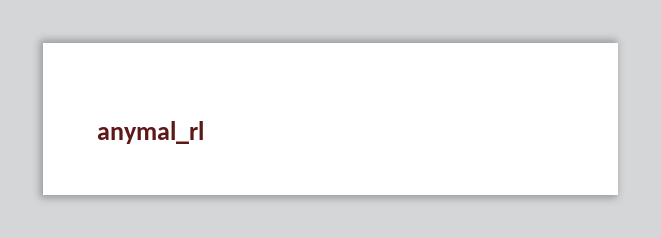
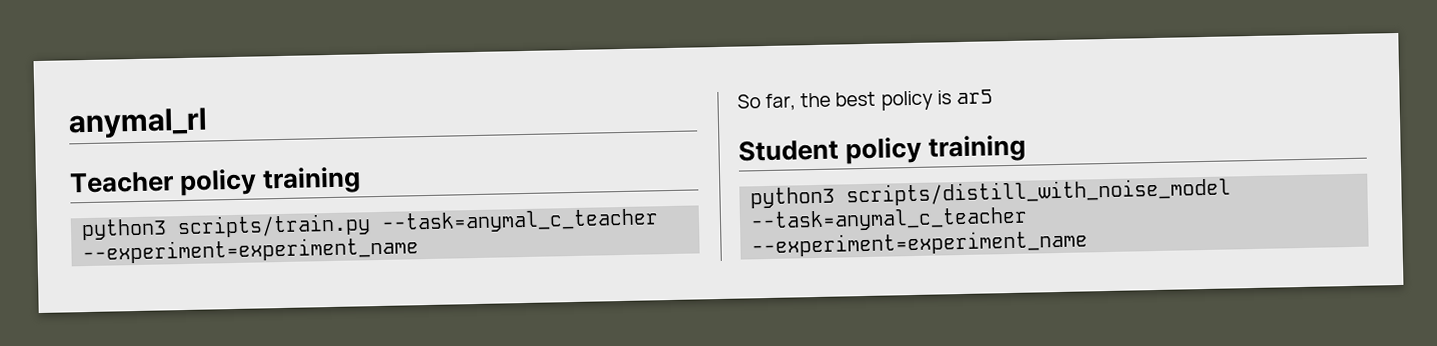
(204, 132) none -> [69,166,362,197] [81,208,660,241] [82,236,420,265] [737,89,993,112] [738,134,1027,165] [750,177,1232,209] [750,206,1089,258] // Teacher policy training // python3 scripts/train.py --task=anymal_c_teacher --experiment=experiment_name // So far, the best policy is ar5 // Student policy training // python3 scripts/distill_with_noise_model --task=anymal_c_teacher --experiment=experiment_name

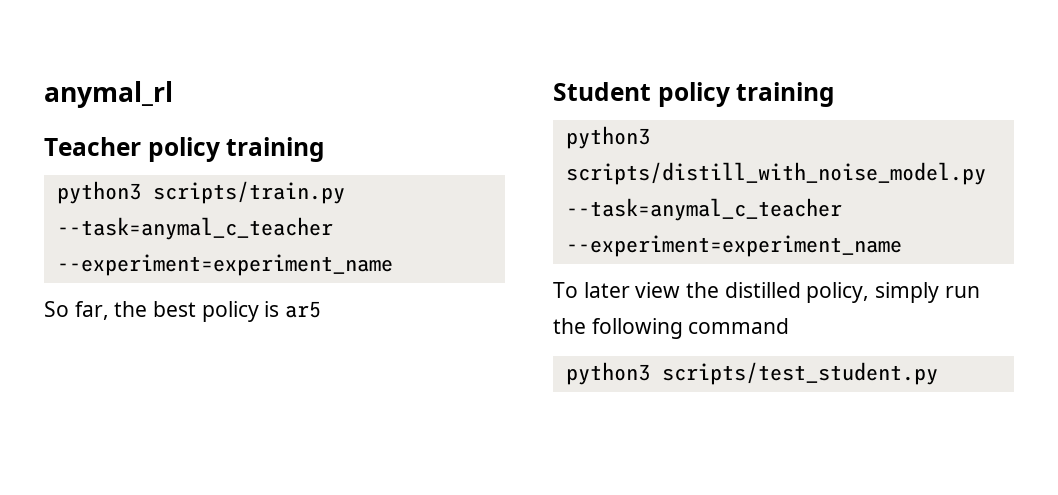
[846,177,1232,207] [750,206,1089,258] scripts/distill_with_noise_model --task=anymal_c_teacher --experiment=experiment_name -> [565,162,986,185] [565,198,842,221] [565,235,902,257] [553,282,980,303] [553,318,790,339] [565,362,938,385] scripts/distill_with_noise_model.py --task=anymal_c_teacher --experiment=experiment_name // To later view the distilled policy, simply run the following command // python3 scripts/test_student.py

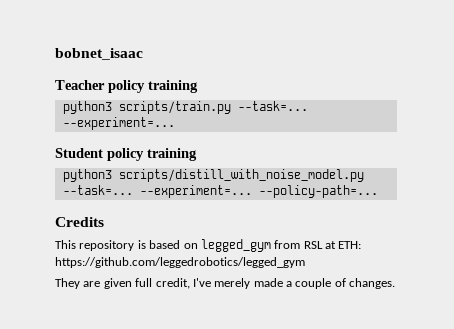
[44,81,173,108] anymal_rl -> [55,48,143,60] bobnet_isaac
[56,217,333,240] [56,254,393,276] [44,301,322,322] --task=anymal_c_teacher --experiment=experiment_name // So far, the best policy is ar5 -> [237,101,308,111] [62,117,175,130] --task=... --experiment=...
[565,198,842,221] [565,235,902,257] [553,282,980,303] [553,318,790,339] [565,362,938,385] --task=anymal_c_teacher --experiment=experiment_name // To later view the distilled policy, simply run the following command // python3 scripts/test_student.py -> [62,185,378,198] [55,217,104,227] [55,239,362,252] [55,257,305,268] [55,278,396,289] --task=... --experiment=... --policy-path=... // Credits // This repository is based on legged_gym from RSL at ETH: https://github.com/leggedrobotics/legged_gym // They are given full credit, I've merely made a couple of changes.

